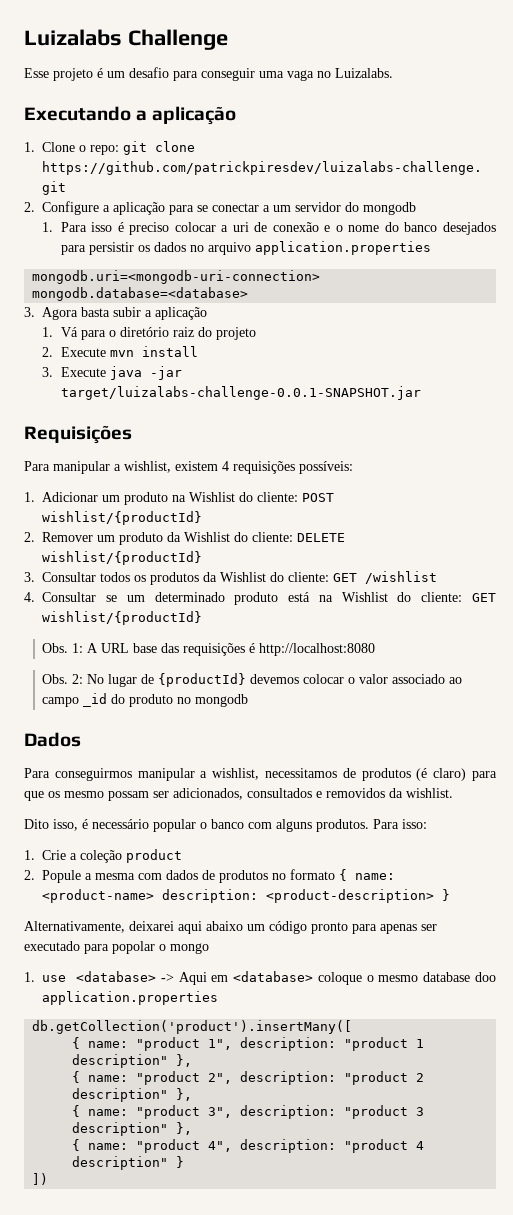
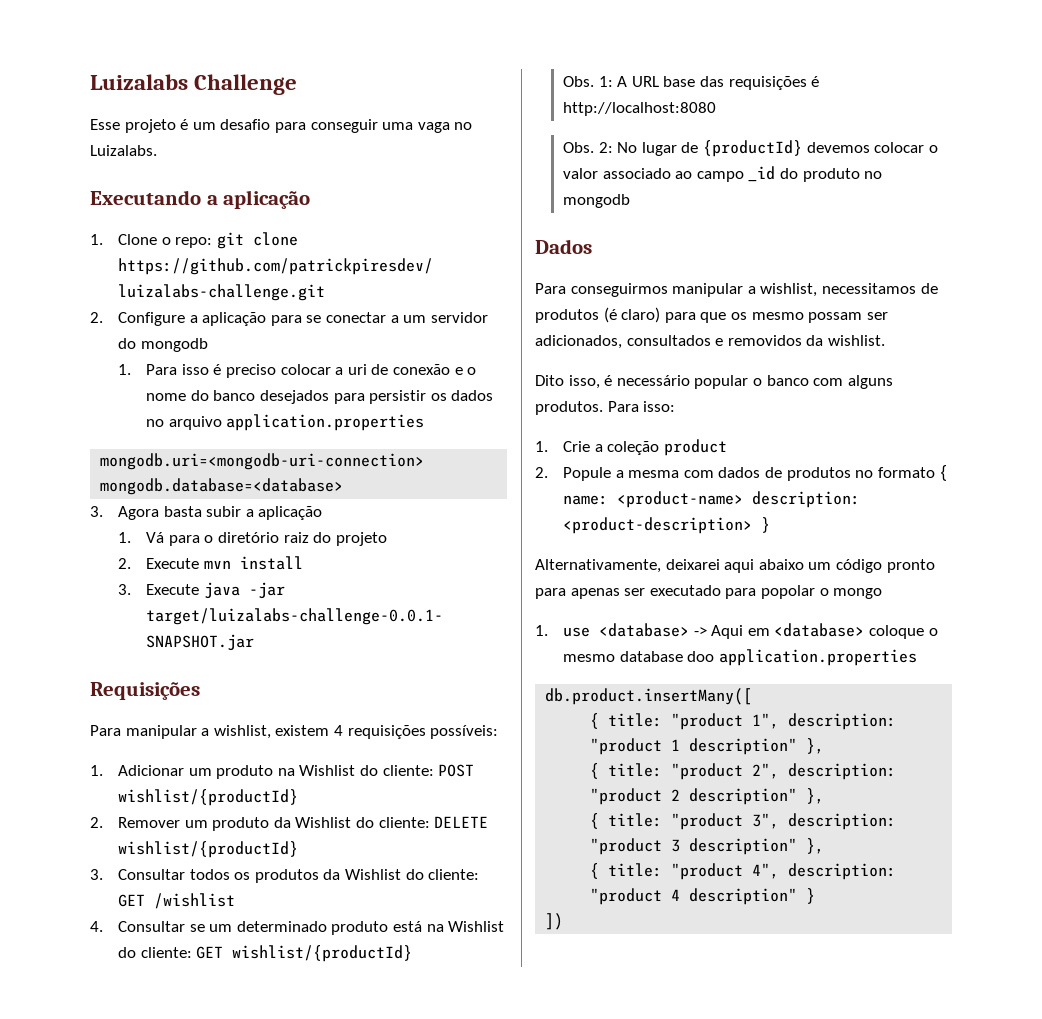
[32,1020,353,1034] [72,1037,129,1049] db.getCollection('product').insertMany([ // { name: -> [545,688,753,705] [590,713,663,729] db.product.insertMany([ // { title:
[88,1075,129,1082] name: -> [608,763,663,777] title:
[88,1109,129,1116] name: -> [608,813,663,827] title:
[88,1143,129,1150] name: -> [608,863,663,877] title:

